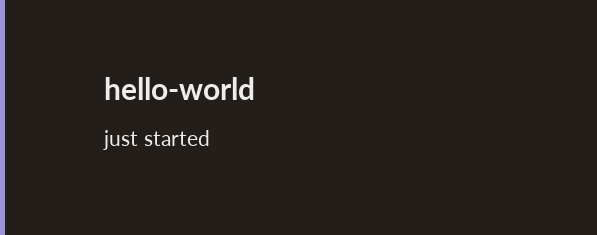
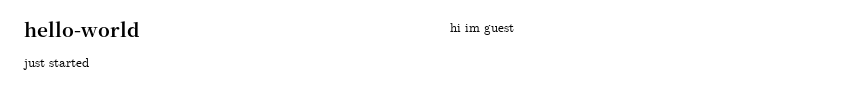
(210, 138) none -> [450,23,514,35] // hi im guest

